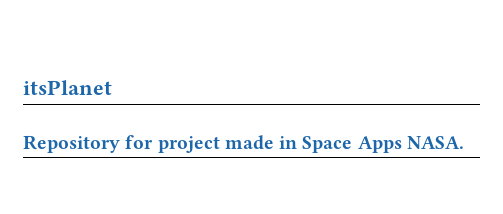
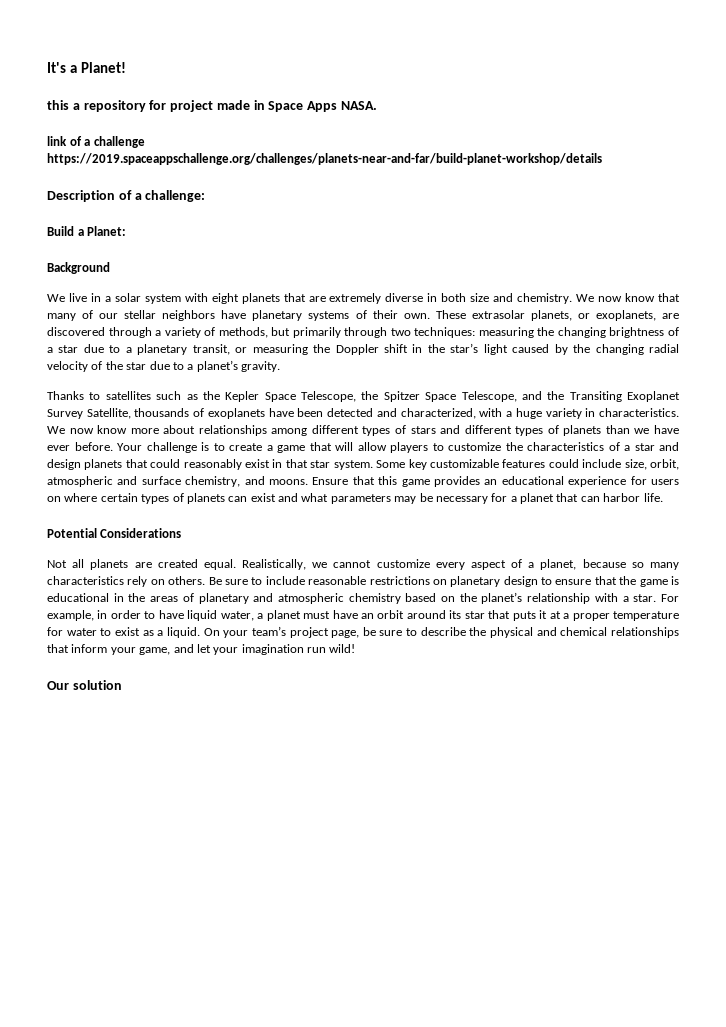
[23,80,112,95] [23,135,120,153] itsPlanet // Repository -> [47,62,126,73] [47,100,146,112] It's a Planet! // this a repository
(464, 142) none -> [47,136,145,148] [47,153,602,165] [47,190,206,202] [47,226,127,236] [47,262,110,274] [47,293,681,304] [47,310,679,321] [47,327,680,338] [47,343,679,355] [47,360,280,372] [47,391,680,402] [47,408,680,419] [47,425,679,436] [47,442,679,453] [47,459,680,470] [47,476,679,487] [47,493,663,504] [47,528,182,538] [47,559,679,570] [47,576,680,587] [47,592,680,604] [47,610,679,621] [47,626,679,638] [47,644,356,655] [47,680,122,690] // link of a challenge https://2019.spaceappschallenge.org/challenges/planets-near-and-far/build-planet-workshop/details // Description of a challenge: // Build a Planet: // Background // We live in a solar system with eight planets that are extremely diverse in both size and chemistry. We now know that many of our stellar neighbors have planetary systems of their own. These extrasolar planets, or exoplanets, are discovered through a variety of methods, but primarily through two techniques: measuring the changing brightness of a star due to a planetary transit, or measuring the Doppler shift in the star’s light caused by the changing radial velocity of the star due to a planet’s gravity. // Thanks to satellites such as the Kepler Space Telescope, the Spitzer Space Telescope, and the Transiting Exoplanet Survey Satellite, thousands of exoplanets have been detected and characterized, with a huge variety in characteristics. We now know more about relationships among different types of stars and different types of planets than we have ever before. Your challenge is to create a game that will allow players to customize the characteristics of a star and design planets that could reasonably exist in that star system. Some key customizable features could include size, orbit, atmospheric and surface chemistry, and moons. Ensure that this game provides an educational experience for users on where certain types of planets can exist and what parameters may be necessary for a planet that can harbor life. // Potential Considerations // Not all planets are created equal. Realistically, we cannot customize every aspect of a planet, because so many characteristics rely on others. Be sure to include reasonable restrictions on planetary design to ensure that the game is educational in the areas of planetary and atmospheric chemistry based on the planet’s relationship with a star. For example, in order to have liquid water, a planet must have an orbit around its star that puts it at a proper temperature for water to exist as a liquid. On your team’s project page, be sure to describe the physical and chemical relationships that inform your game, and let your imagination run wild! // Our solution

